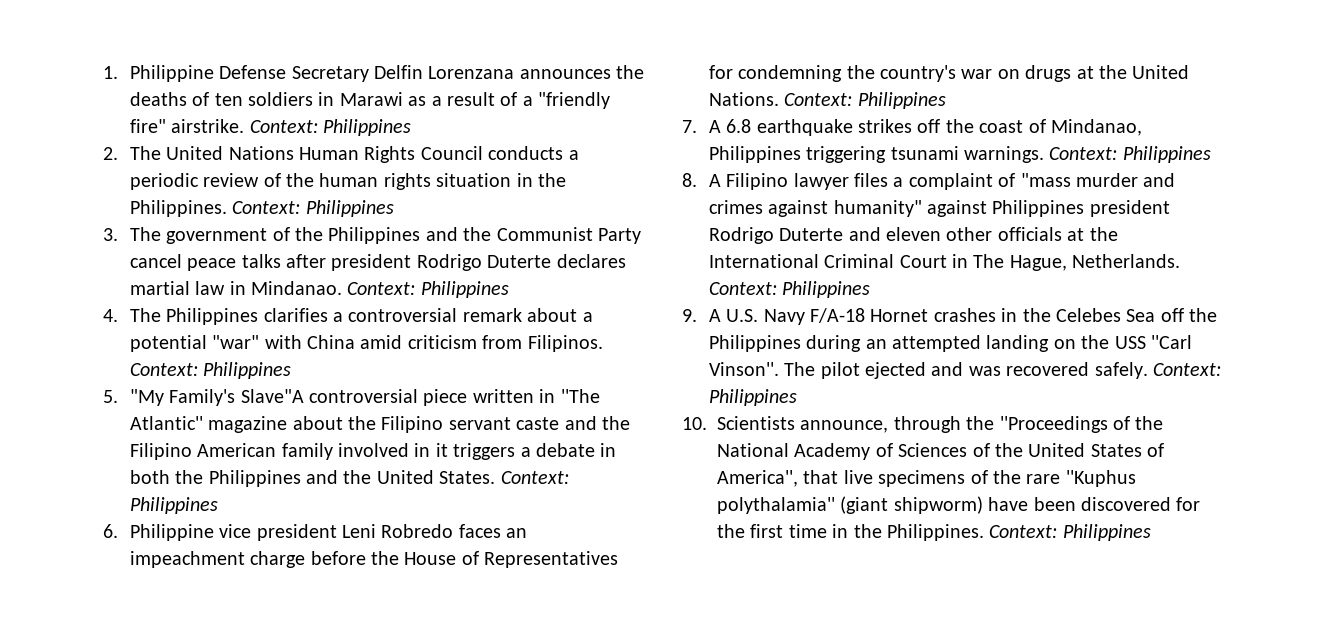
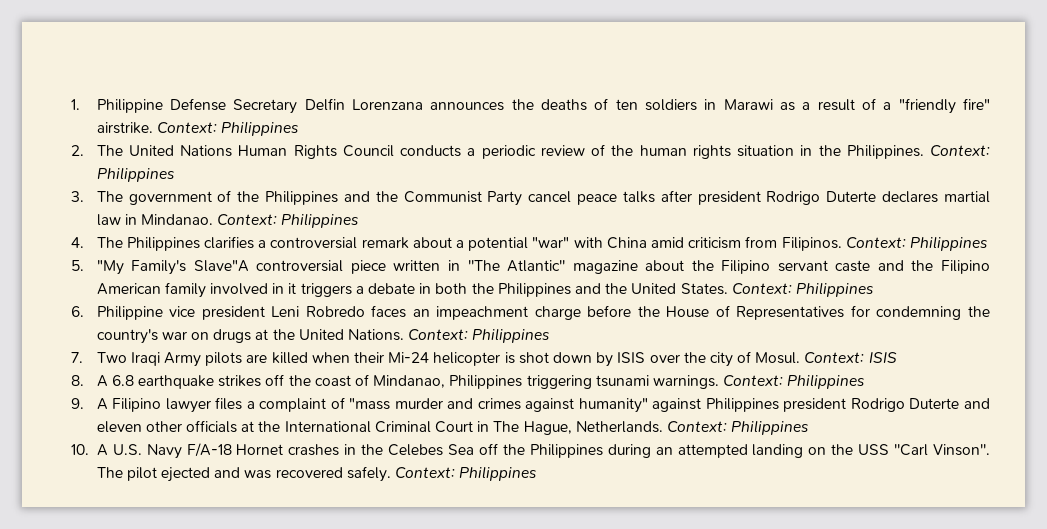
(697, 126) none -> [96,351,897,367] [71,375,84,386] Two Iraqi Army pilots are killed when their Mi-24 helicopter is shot down by ISIS over the city of Mosul. Context: ISIS // 8.
[682,173,697,187] 8. -> [71,398,84,409] 9.
[682,309,697,322] 9. -> [71,444,89,455] 10.
[682,416,1164,433] [717,443,1165,460] [717,470,1136,487] [717,496,1201,514] [717,524,1151,541] // 10. Scientists announce, through the ''Proceedings of the National Academy of Sciences of the United States of America'', that live specimens of the rare ''Kuphus polythalamia'' (giant shipworm) have been discovered for the first time in the Philippines. Context: Philippines -> (538, 473) none

